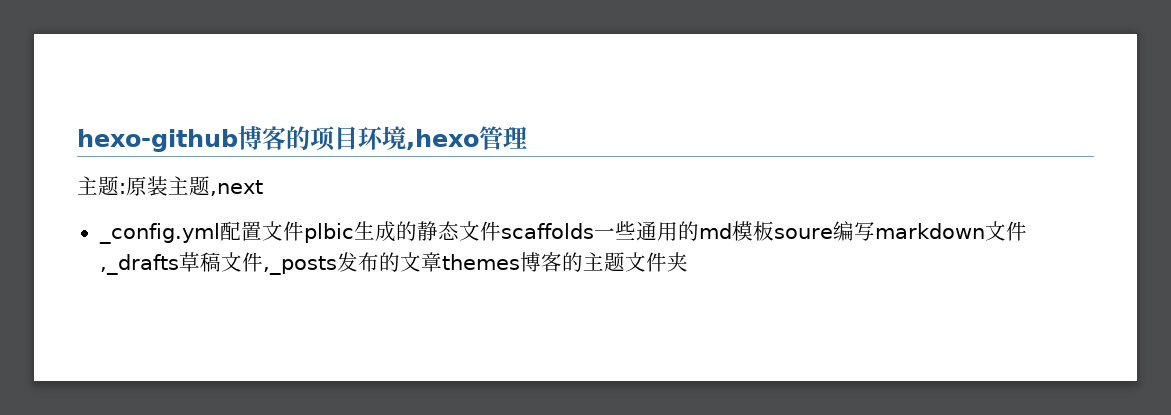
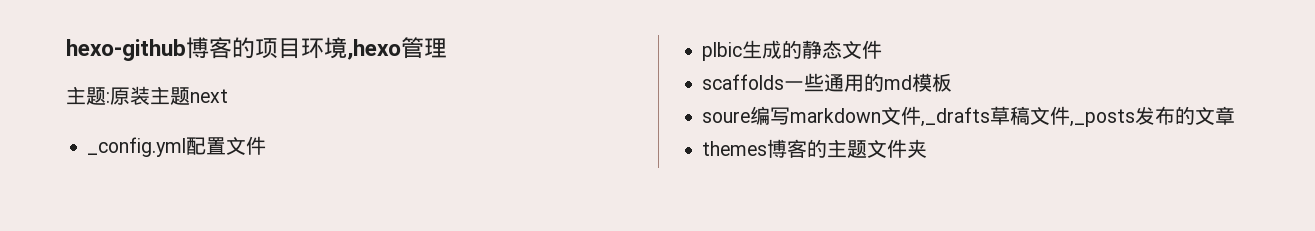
[210,180,263,196] ,next -> [190,89,228,103] next
(304, 231) none -> (267, 145) //
(501, 231) none -> (883, 49) //
(774, 231) none -> (953, 82) //
(442, 262) none -> (1236, 115) //

